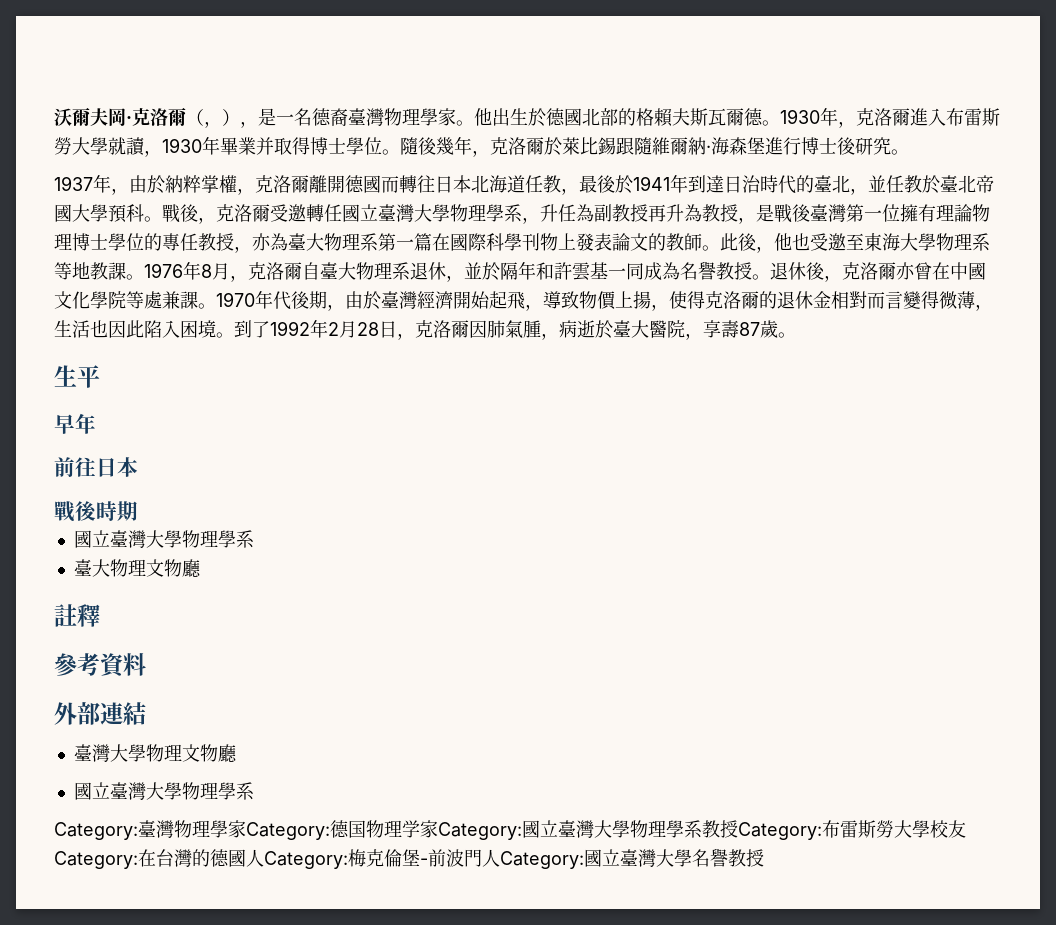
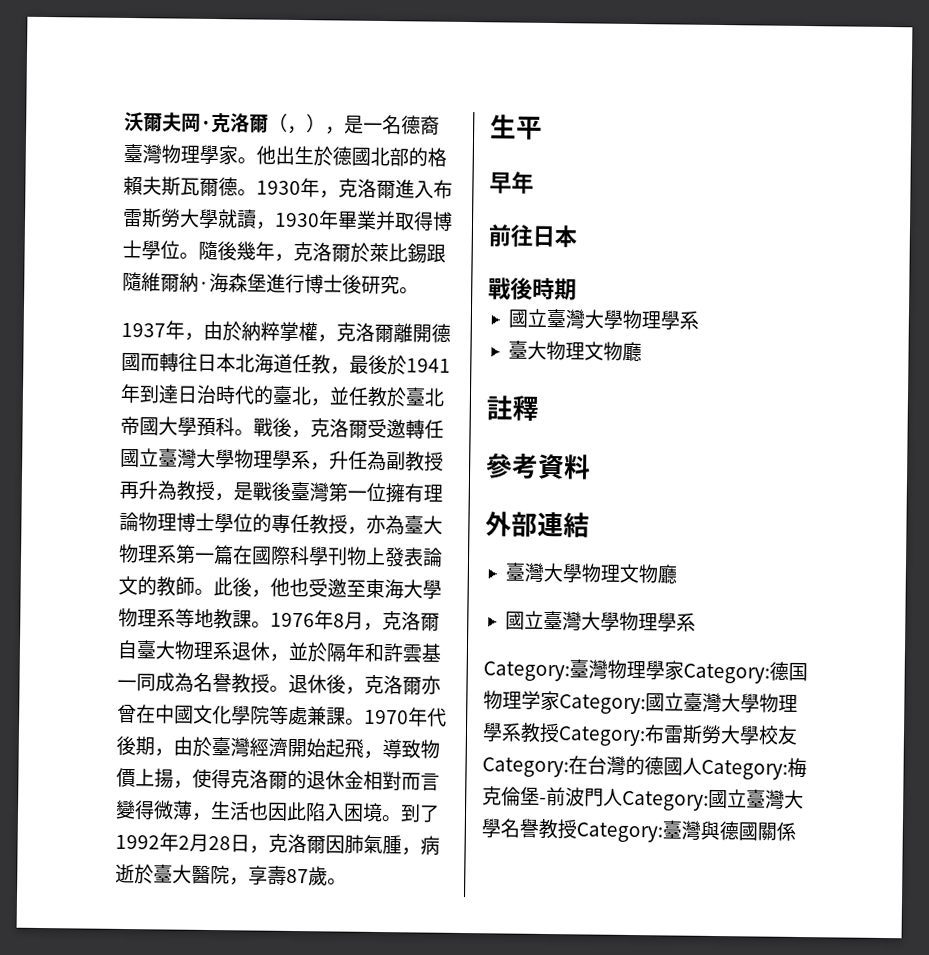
(764, 858) none -> [576,820,796,843] Category:臺灣與德國關係

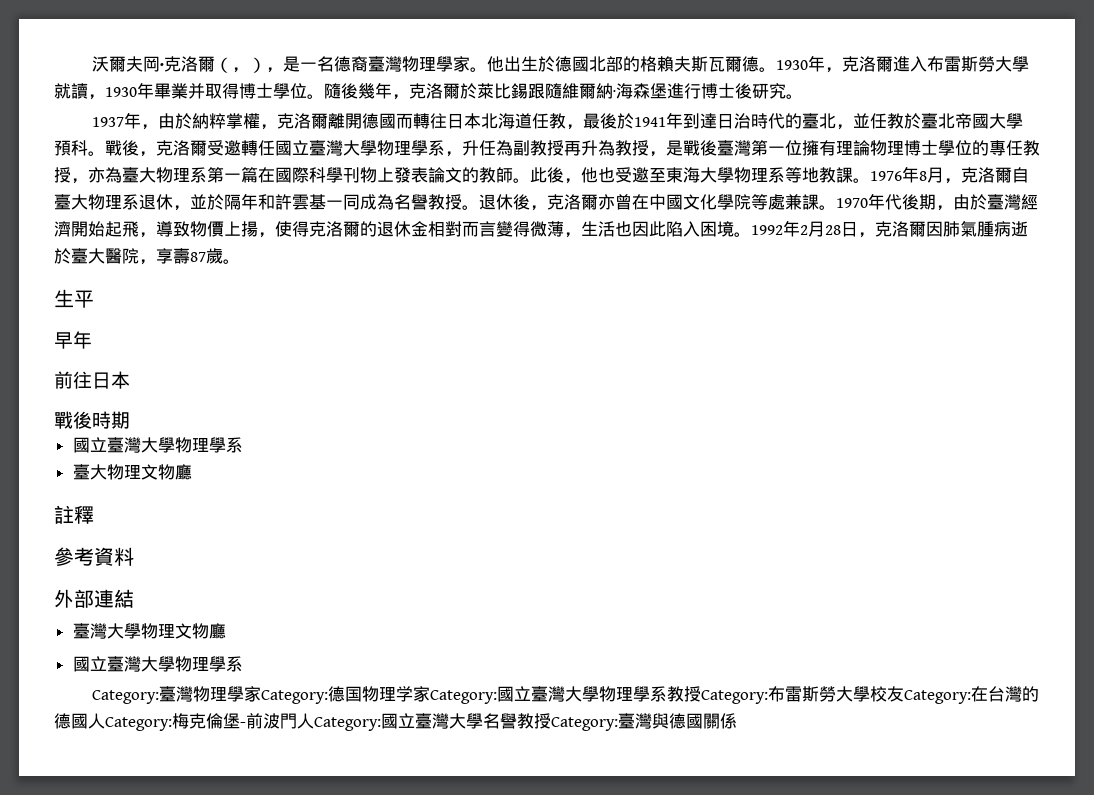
[400,803,440,823] 到了 -> (751, 234) none
[401,847,421,856] ， -> (994, 229) none

